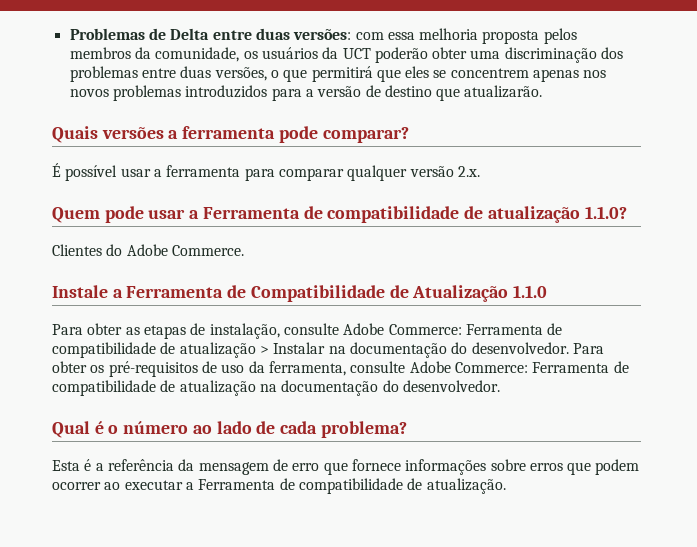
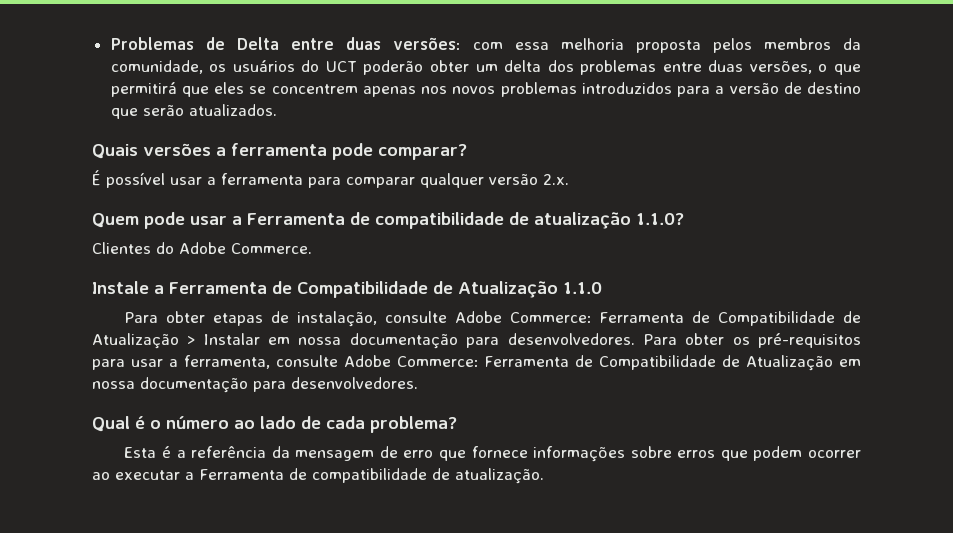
[322,47,339,59] da -> [301,60,320,72] do
[470,47,597,63] uma discriminação -> [475,60,542,72] um delta
[464,85,543,98] atualizarão. -> [142,104,277,116] serão atualizados.
[125,327,140,335] as -> (206, 317) none
[52,342,569,358] compatibilidade de atualização > Instalar na documentação do desenvolvedor. -> [718,311,861,326] [92,333,635,349] Compatibilidade de Atualização > Instalar em nossa documentação para desenvolvedores.
[201,361,265,373] de uso da -> [92,359,178,370] para usar a
[52,380,500,396] compatibilidade de atualização na documentação do desenvolvedor. -> [599,355,861,371] [92,377,418,393] Compatibilidade de Atualização em nossa documentação para desenvolvedores.

